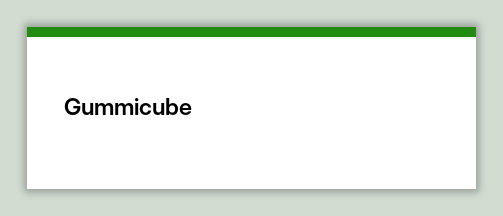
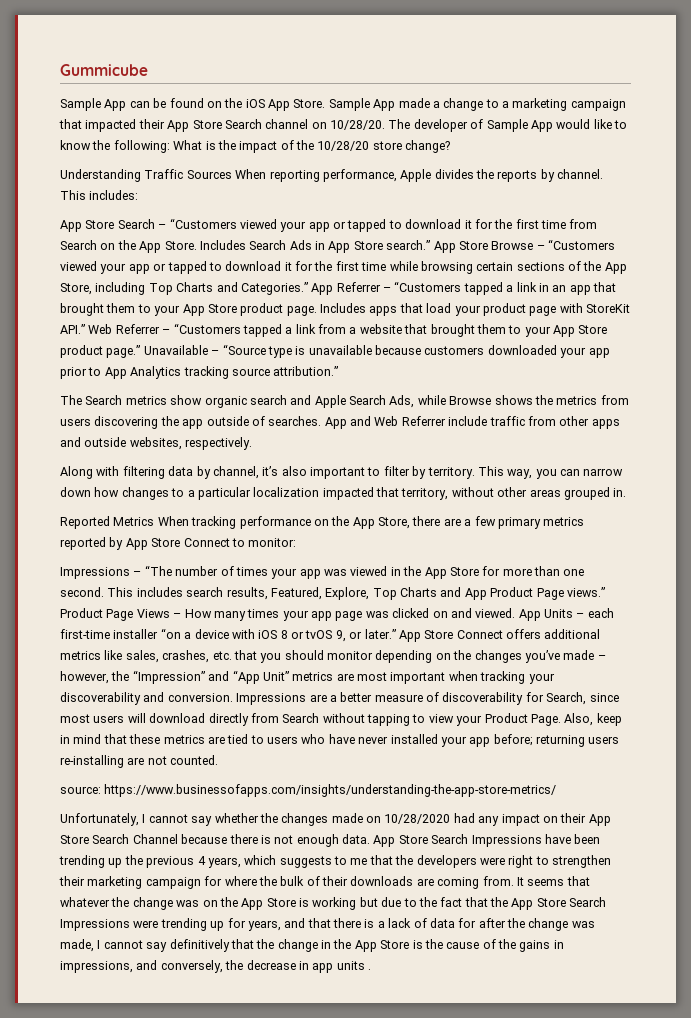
(192, 106) none -> [60,98,626,111] [59,119,627,132] [60,140,451,153] [60,169,604,182] [60,190,139,200] [60,218,598,232] [60,239,615,253] [60,261,627,274] [60,281,616,295] [60,303,630,316] [60,323,608,337] [60,344,610,358] [60,366,339,379] [60,395,629,408] [60,416,620,429] [60,437,253,450] [60,466,624,479] [60,487,627,500] [60,516,585,529] [60,537,297,550] [60,565,585,579] [60,587,605,600] [60,608,614,621] [60,628,601,642] [60,650,606,663] [60,670,555,684] [60,692,619,705] [60,713,622,726] [60,734,620,747] [60,755,219,768] [60,784,557,797] [60,813,611,826] [60,834,601,847] [59,855,611,868] [59,876,590,889] [60,897,607,910] [60,918,595,931] [60,939,564,952] [60,960,371,973] // Sample App can be found on the iOS App Store. Sample App made a change to a marketing campaign that impacted their App Store Search channel on 10/28/20. The developer of Sample App would like to know the following: What is the impact of the 10/28/20 store change? // Understanding Traffic Sources When reporting performance, Apple divides the reports by channel. This includes: // App Store Search – “Customers viewed your app or tapped to download it for the first time from Search on the App Store. Includes Search Ads in App Store search.” App Store Browse – “Customers viewed your app or tapped to download it for the first time while browsing certain sections of the App Store, including Top Charts and Categories.” App Referrer – “Customers tapped a link in an app that brought them to your App Store product page. Includes apps that load your product page with StoreKit API.” Web Referrer – “Customers tapped a link from a website that brought them to your App Store product page.” Unavailable – “Source type is unavailable because customers downloaded your app prior to App Analytics tracking source attribution.” // The Search metrics show organic search and Apple Search Ads, while Browse shows the metrics from users discovering the app outside of searches. App and Web Referrer include traffic from other apps and outside websites, respectively. // Along with filtering data by channel, it’s also important to filter by territory. This way, you can narrow down how changes to a particular localization impacted that territory, without other areas grouped in. // Reported Metrics When tracking performance on the App Store, there are a few primary metrics reported by App Store Connect to monitor: // Impressions – “The number of times your app was viewed in the App Store for more than one second. This includes search results, Featured, Explore, Top Charts and App Product Page views.” Product Page Views – How many times your app page was clicked on and viewed. App Units – each first-time installer “on a device with iOS 8 or tvOS 9, or later.” App Store Connect offers additional metrics like sales, crashes, etc. that you should monitor depending on the changes you’ve made – however, the “Impression” and “App Unit” metrics are most important when tracking your discoverability and conversion. Impressions are a better measure of discoverability for Search, since most users will download directly from Search without tapping to view your Product Page. Also, keep in mind that these metrics are tied to users who have never installed your app before; returning users re-installing are not counted. // source: https://www.businessofapps.com/insights/understanding-the-app-store-metrics/ // Unfortunately, I cannot say whether the changes made on 10/28/2020 had any impact on their App Store Search Channel because there is not enough data. App Store Search Impressions have been trending up the previous 4 years, which suggests to me that the developers were right to strengthen their marketing campaign for where the bulk of their downloads are coming from. It seems that whatever the change was on the App Store is working but due to the fact that the App Store Search Impressions were trending up for years, and that there is a lack of data for after the change was made, I cannot say definitively that the change in the App Store is the cause of the gains in impressions, and conversely, the decrease in app units .

